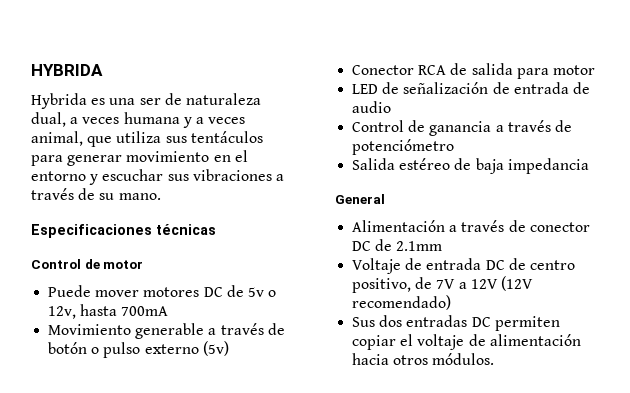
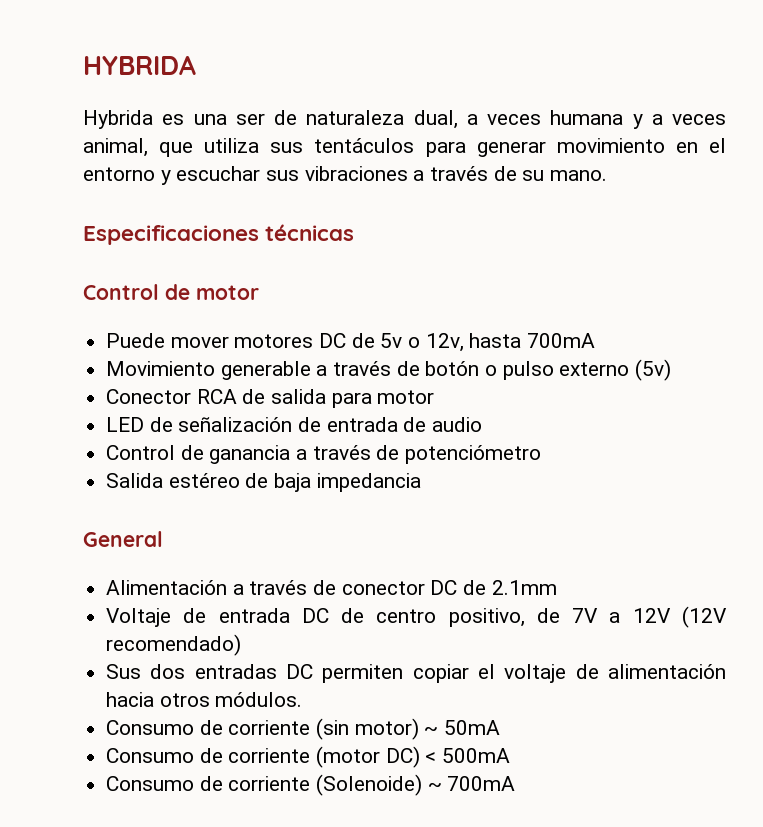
(495, 359) none -> [106,718,501,740] [106,746,511,768] [106,774,516,796] // Consumo de corriente (sin motor) ~ 50mA // Consumo de corriente (motor DC) < 500mA // Consumo de corriente (Solenoide) ~ 700mA

